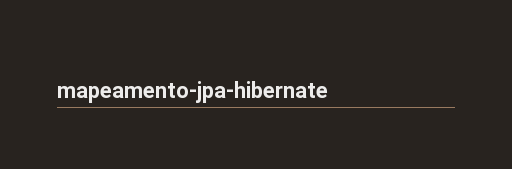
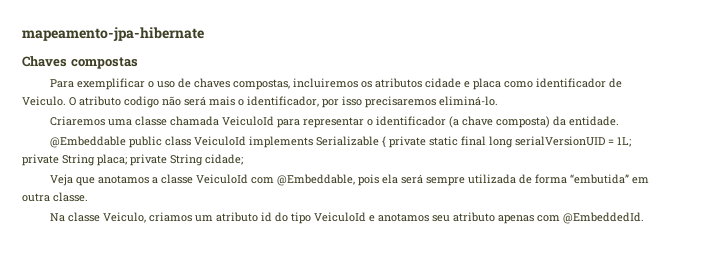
(328, 92) none -> [22,56,138,69] [50,78,623,90] [22,96,498,108] [50,116,620,128] [50,136,632,148] [22,154,243,166] [50,174,650,186] [22,192,88,202] [50,212,645,224] // Chaves compostas // Para exemplificar o uso de chaves compostas, incluiremos os atributos cidade e placa como identificador de Veiculo. O atributo codigo não será mais o identificador, por isso precisaremos eliminá-lo. // Criaremos uma classe chamada VeiculoId para representar o identificador (a chave composta) da entidade. // @Embeddable public class VeiculoId implements Serializable { private static final long serialVersionUID = 1L; private String placa; private String cidade; // Veja que anotamos a classe VeiculoId com @Embeddable, pois ela será sempre utilizada de forma “embutida” em outra classe. // Na classe Veiculo, criamos um atributo id do tipo VeiculoId e anotamos seu atributo apenas com @EmbeddedId.

